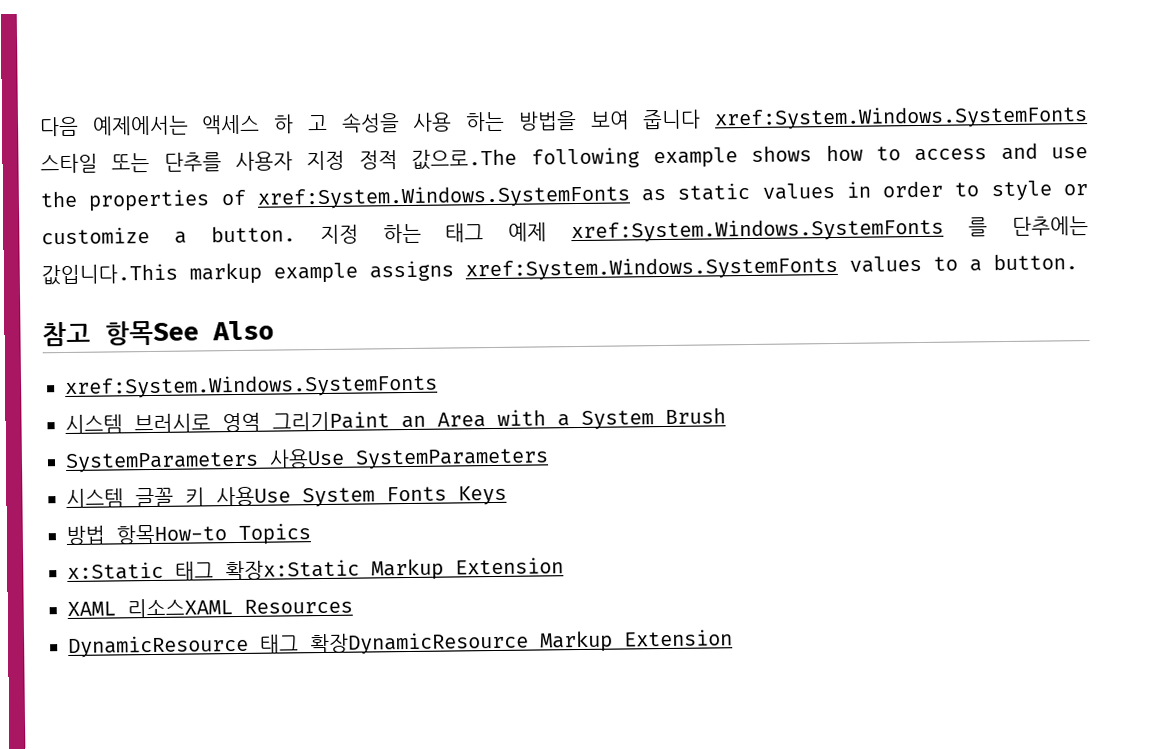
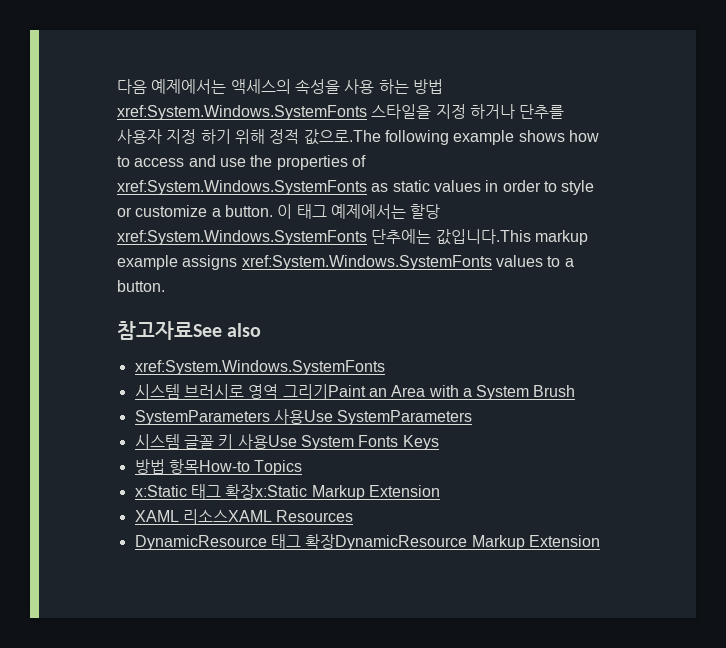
[201,105,1088,135] [40,152,151,174] 액세스 하 고 속성을 사용 하는 방법을 보여 줍니다 xref:System.Windows.SystemFonts 스타일 또는 -> [230,79,443,94] [117,104,515,120] 액세스의 속성을 사용 하는 방법 xref:System.Windows.SystemFonts 스타일을 지정 하거나
(346, 160) none -> [200,129,265,144] 하기 위해
[319,217,989,245] 지정 하는 태그 예제 xref:System.Windows.SystemFonts 를 -> [277,204,441,219] [117,230,367,245] 이 태그 예제에서는 할당 xref:System.Windows.SystemFonts
[42,320,274,347] 참고 항목See Also -> [117,321,262,340] 참고자료See also

